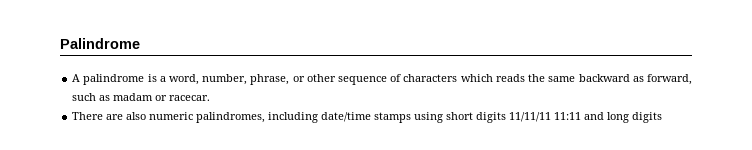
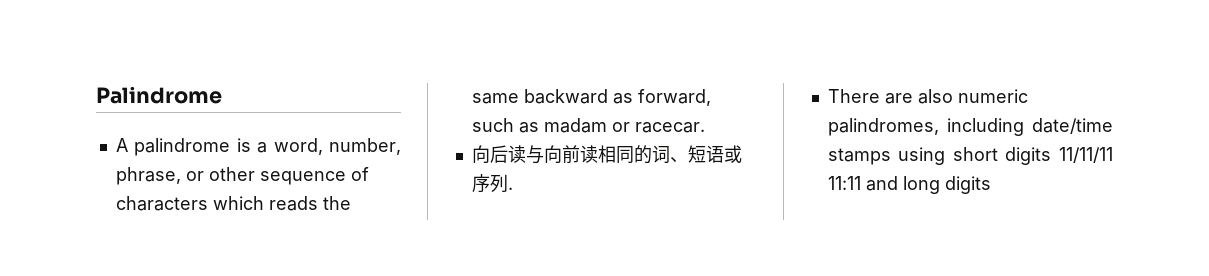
(211, 98) none -> [471,145,742,164] [471,174,513,193] // 向后读与向前读相同的词、短语或序列.

